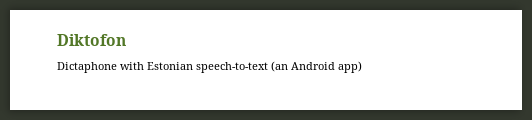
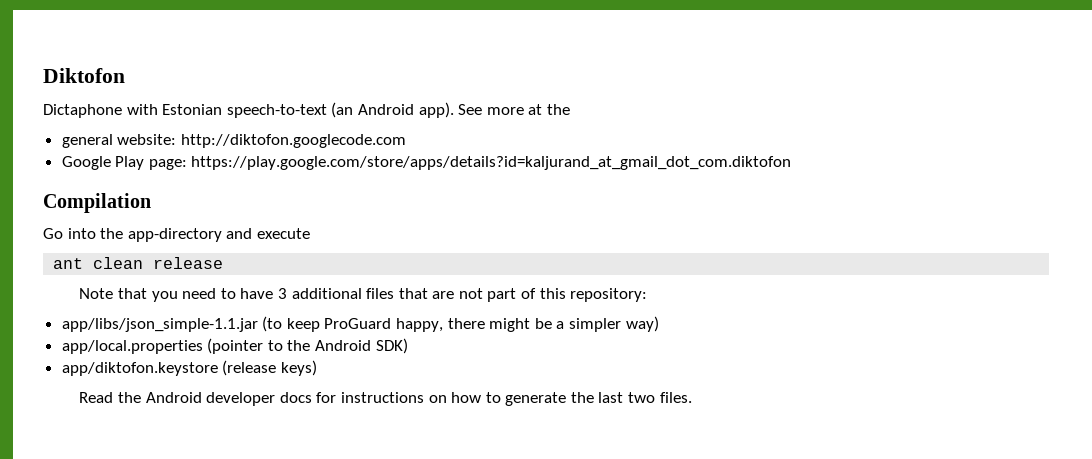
[338,61,362,73] app) -> [418,102,570,118] [61,134,406,148] [61,156,792,170] [43,193,151,213] [43,228,310,242] [53,257,224,269] [79,288,648,302] [61,316,659,332] [61,338,408,354] [61,360,317,376] [79,392,692,406] app). See more at the // general website: http://diktofon.googlecode.com // Google Play page: https://play.google.com/store/apps/details?id=kaljurand_at_gmail_dot_com.diktofon // Compilation // Go into the app-directory and execute // ant clean release // Note that you need to have 3 additional files that are not part of this repository: // app/libs/json_simple-1.1.jar (to keep ProGuard happy, there might be a simpler way) // app/local.properties (pointer to the Android SDK) // app/diktofon.keystore (release keys) // Read the Android developer docs for instructions on how to generate the last two files.

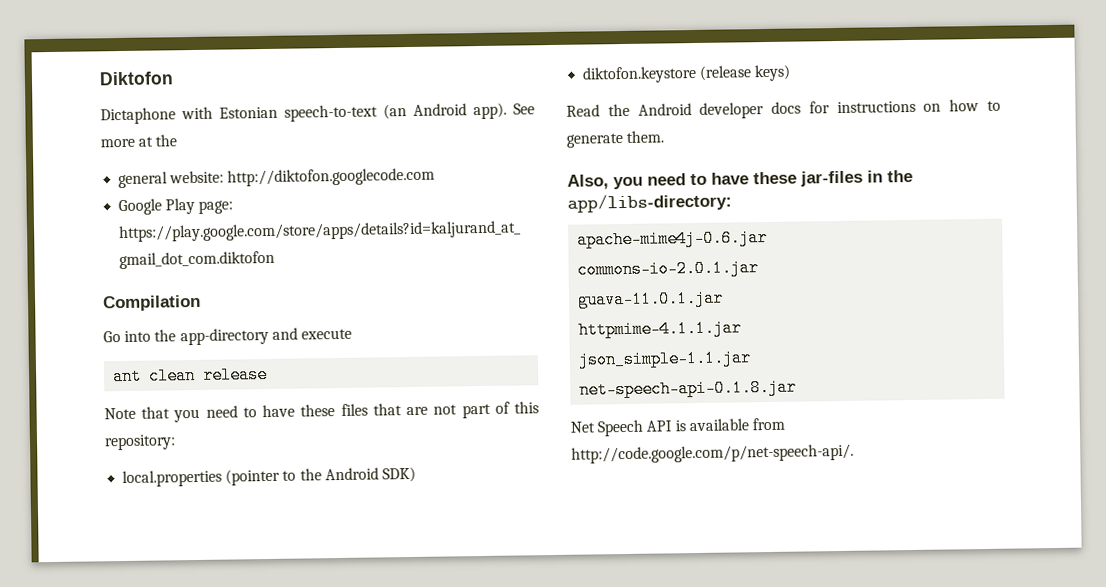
[277,288,362,299] 3 additional -> [300,404,336,417] these
[61,316,659,332] [61,340,203,354] app/libs/json_simple-1.1.jar (to keep ProGuard happy, there might be a simpler way) // app/local.properties -> [122,469,223,488] local.properties
[61,362,218,376] app/diktofon.keystore -> [582,65,698,84] diktofon.keystore
[570,392,692,403] the last two files. -> [626,130,665,143] [567,169,913,190] [567,192,732,213] [577,228,769,249] [577,259,760,279] [577,289,725,309] [578,319,743,339] [578,349,753,369] [579,378,798,399] [570,417,785,437] [571,443,854,464] them. // Also, you need to have these jar-files in the app/libs-directory: // apache-mime4j-0.6.jar // commons-io-2.0.1.jar // guava-11.0.1.jar // httpmime-4.1.1.jar // json_simple-1.1.jar // net-speech-api-0.1.8.jar // Net Speech API is available from http://code.google.com/p/net-speech-api/.

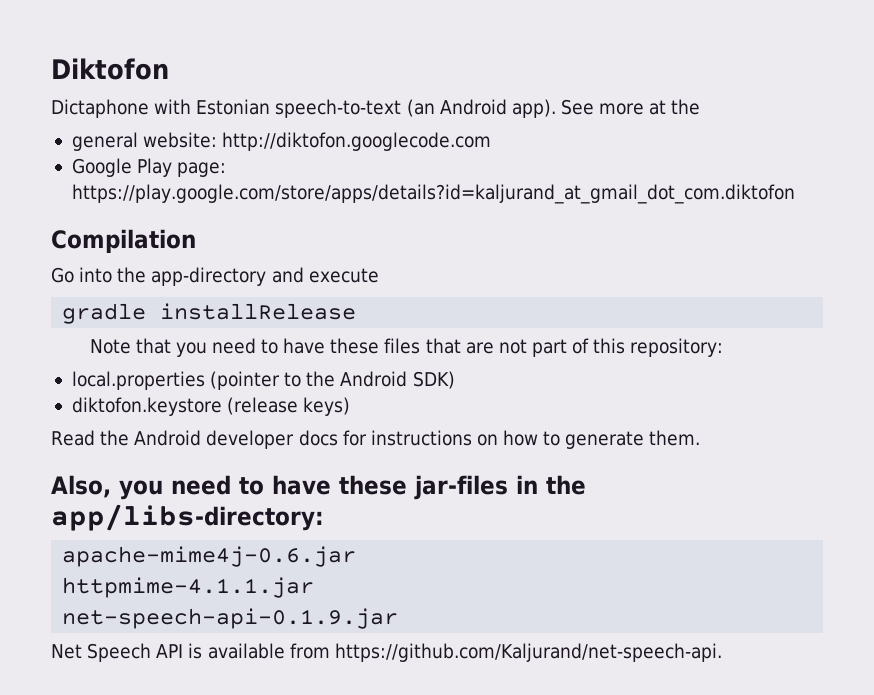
[112,365,269,386] ant clean release -> [62,303,357,324] gradle installRelease
[577,259,760,279] [577,289,725,309] // commons-io-2.0.1.jar // guava-11.0.1.jar -> (357, 556) none
[578,349,753,369] [579,378,798,399] json_simple-1.1.jar // net-speech-api-0.1.8.jar -> [62,608,399,629] net-speech-api-0.1.9.jar
[571,443,854,464] http://code.google.com/p/net-speech-api/. -> [334,643,722,662] https://github.com/Kaljurand/net-speech-api.

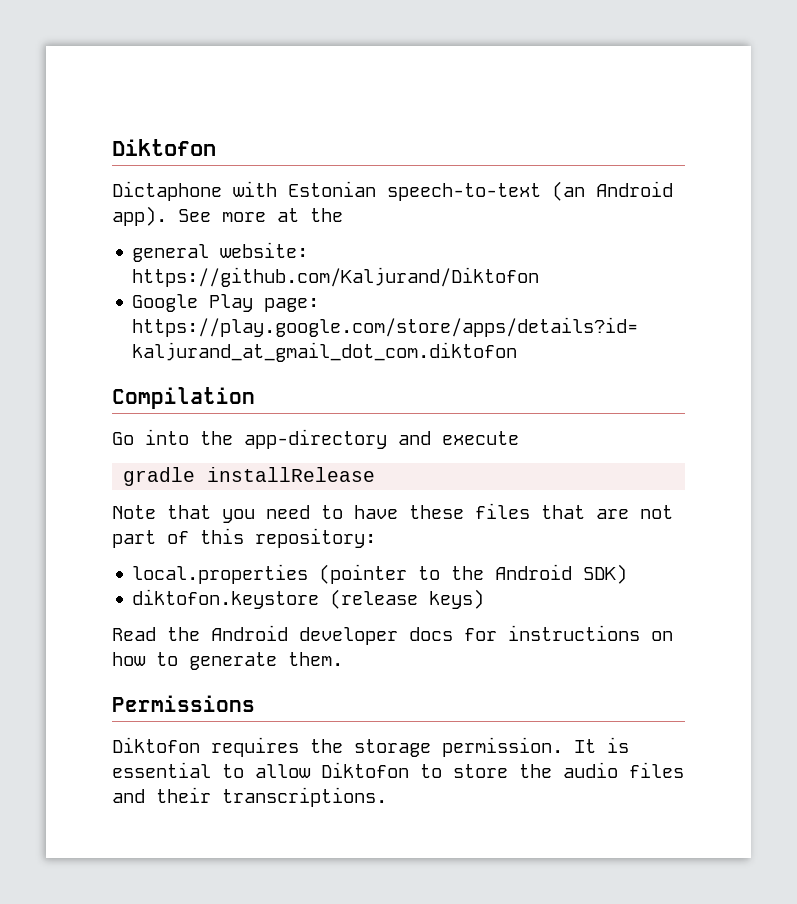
[222,132,492,151] http://diktofon.googlecode.com -> [132,267,540,287] https://github.com/Kaljurand/Diktofon
[51,475,586,500] [51,504,324,531] [62,546,357,567] [62,577,315,598] [62,608,399,629] [51,643,722,662] Also, you need to have these jar-files in the app/libs-directory: // apache-mime4j-0.6.jar // httpmime-4.1.1.jar // net-speech-api-0.1.9.jar // Net Speech API is available from https://github.com/Kaljurand/net-speech-api. -> [112,695,255,712] [112,737,629,757] [112,762,684,778] [112,787,387,807] Permissions // Diktofon requires the storage permission. It is essential to allow Diktofon to store the audio files and their transcriptions.

